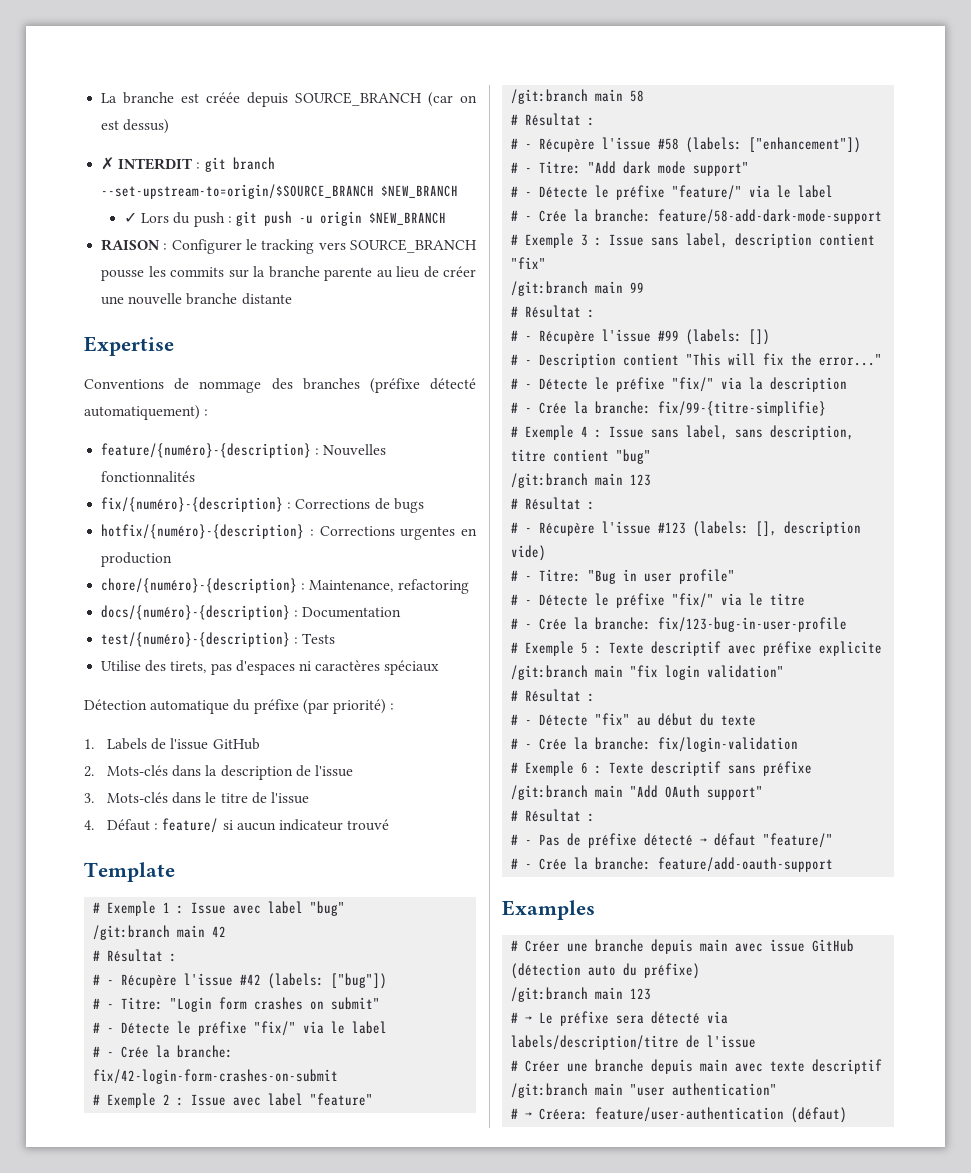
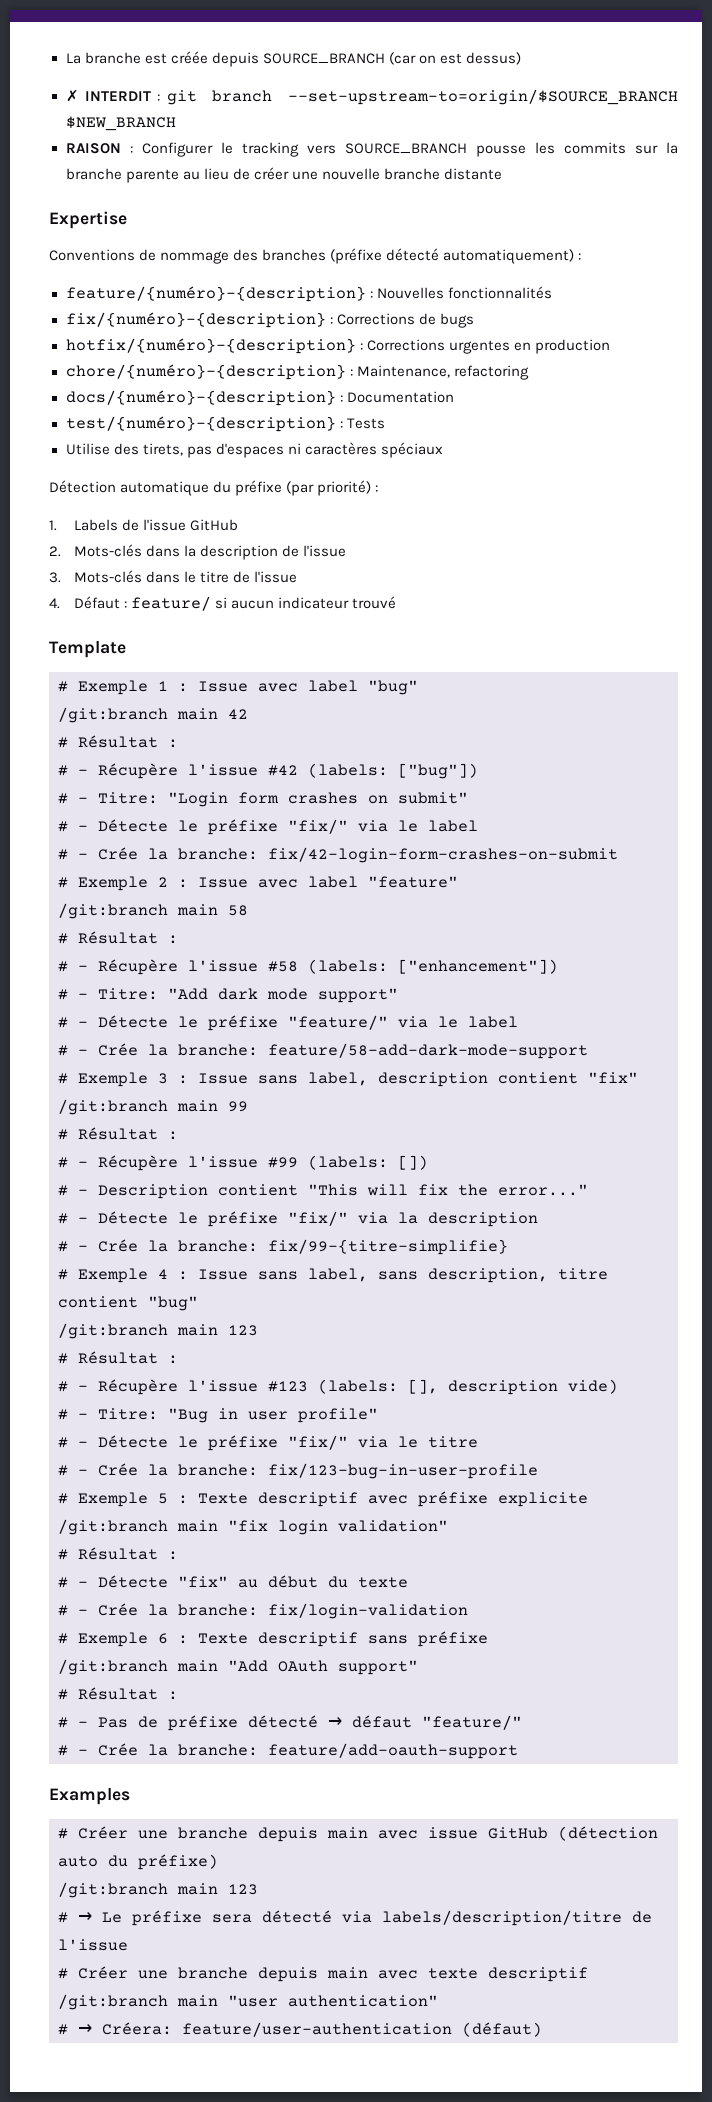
[124,211,446,227] // ✓ Lors du push : git push -u origin $NEW_BRANCH -> (176, 123) none

